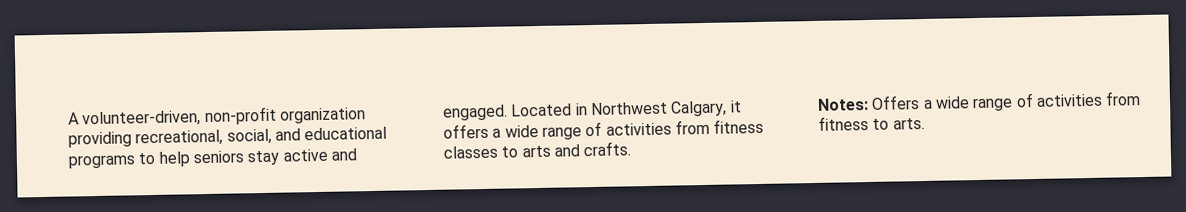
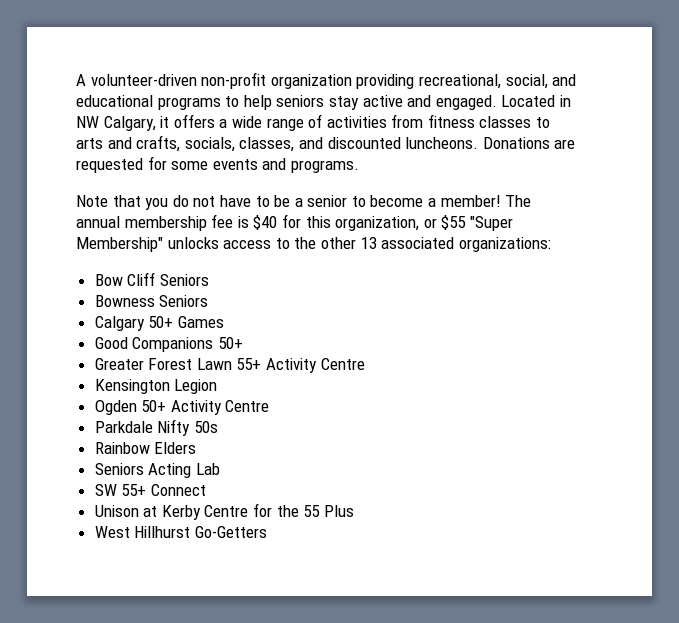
[82,110,202,128] volunteer-driven, -> [90,74,197,86] volunteer-driven
[589,101,668,116] Northwest -> [76,116,99,128] NW
[583,141,632,157] [817,91,1142,112] [818,116,925,131] crafts. // Notes: Offers a wide range of activities from fitness to arts. -> [136,135,576,152] [76,156,359,173] [76,195,532,210] [76,214,513,231] [76,237,551,252] [94,272,209,286] [94,295,209,307] [94,316,224,331] [94,337,243,352] [94,358,365,373] [94,379,218,394] [94,400,270,415] [94,419,218,436] [94,442,197,454] [94,463,220,478] [94,484,206,496] [94,503,354,520] [94,526,267,538] crafts, socials, classes, and discounted luncheons. Donations are requested for some events and programs. // Note that you do not have to be a senior to become a member! The annual membership fee is $40 for this organization, or $55 "Super Membership" unlocks access to the other 13 associated organizations: // Bow Cliff Seniors // Bowness Seniors // Calgary 50+ Games // Good Companions 50+ // Greater Forest Lawn 55+ Activity Centre // Kensington Legion // Ogden 50+ Activity Centre // Parkdale Nifty 50s // Rainbow Elders // Seniors Acting Lab // SW 55+ Connect // Unison at Kerby Centre for the 55 Plus // West Hillhurst Go-Getters

